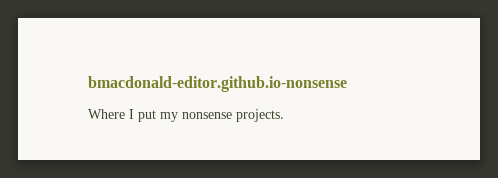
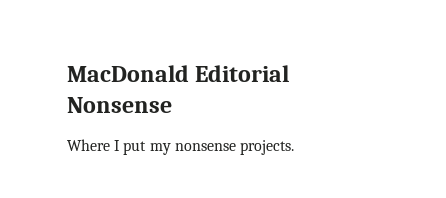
[88,76,347,92] bmacdonald-editor.github.io-nonsense -> [67,65,290,82] [67,97,172,113] MacDonald Editorial Nonsense

